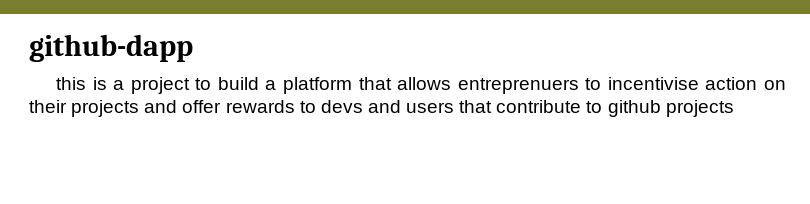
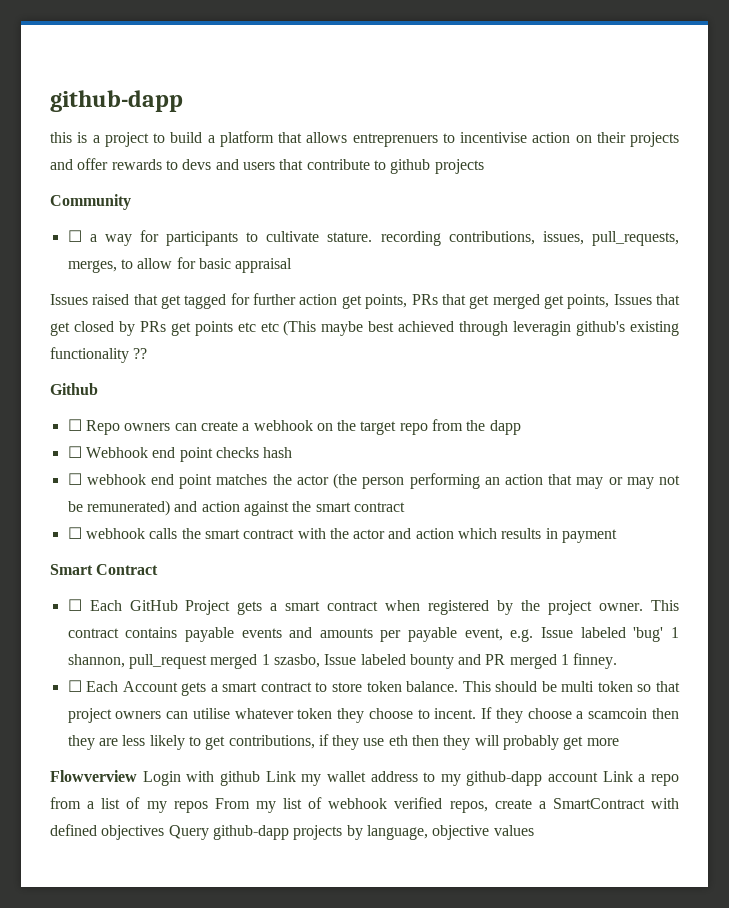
(734, 108) none -> [50,194,131,210] [67,230,679,246] [67,257,293,273] [50,293,681,309] [50,320,680,336] [50,347,148,363] [50,383,98,395] [67,419,521,435] [67,446,293,462] [67,473,680,489] [67,500,405,516] [67,527,618,543] [50,564,159,575] [67,599,679,615] [67,627,679,642] [67,653,618,669] [67,680,680,696] [67,707,679,723] [67,734,619,750] [50,770,679,786] [50,797,679,813] [50,824,534,840] // Community // ☐ a way for participants to cultivate stature. recording contributions, issues, pull_requests, merges, to allow for basic appraisal // Issues raised that get tagged for further action get points, PRs that get merged get points, Issues that get closed by PRs get points etc etc (This maybe best achieved through leveragin github's existing functionality ?? // Github // ☐ Repo owners can create a webhook on the target repo from the dapp // ☐ Webhook end point checks hash // ☐ webhook end point matches the actor (the person performing an action that may or may not be remunerated) and action against the smart contract // ☐ webhook calls the smart contract with the actor and action which results in payment // Smart Contract // ☐ Each GitHub Project gets a smart contract when registered by the project owner. This contract contains payable events and amounts per payable event, e.g. Issue labeled 'bug' 1 shannon, pull_request merged 1 szasbo, Issue labeled bounty and PR merged 1 finney. // ☐ Each Account gets a smart contract to store token balance. This should be multi token so that project owners can utilise whatever token they choose to incent. If they choose a scamcoin then they are less likely to get contributions, if they use eth then they will probably get more // Flowverview Login with github Link my wallet address to my github-dapp account Link a repo from a list of my repos From my list of webhook verified repos, create a SmartContract with defined objectives Query github-dapp projects by language, objective values

